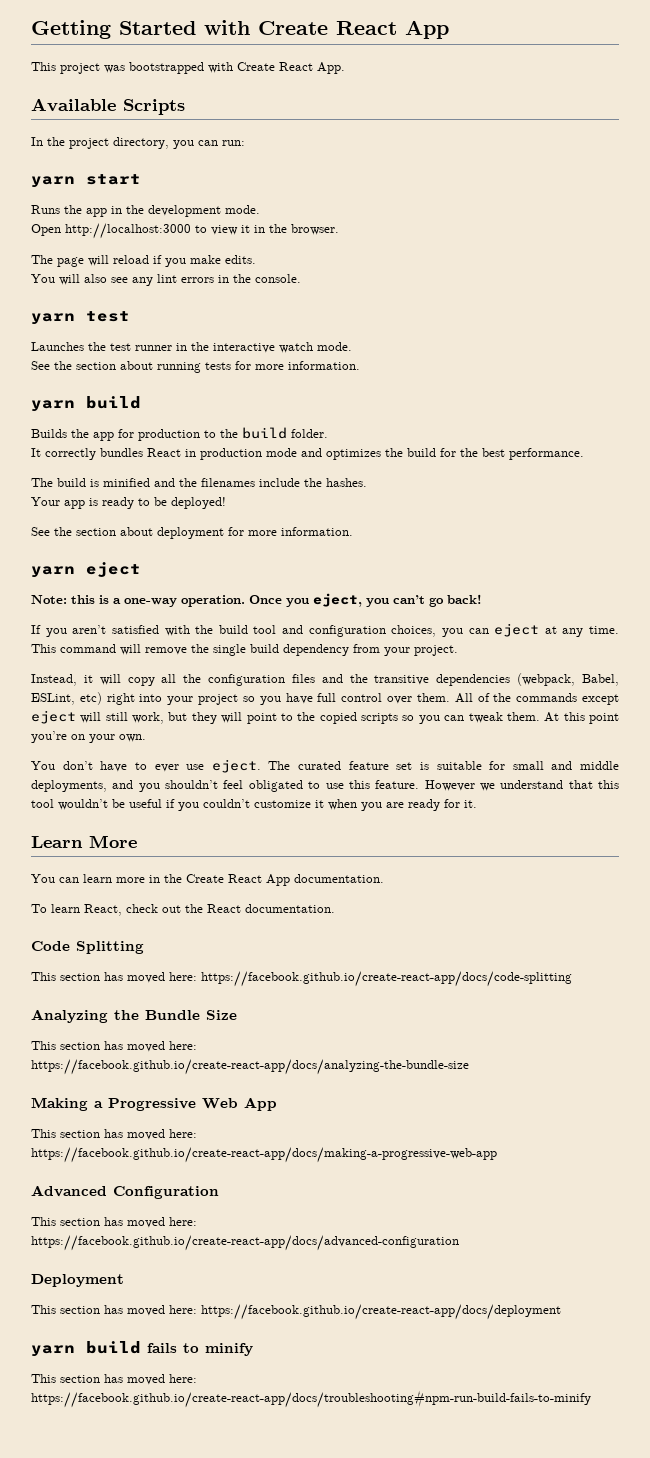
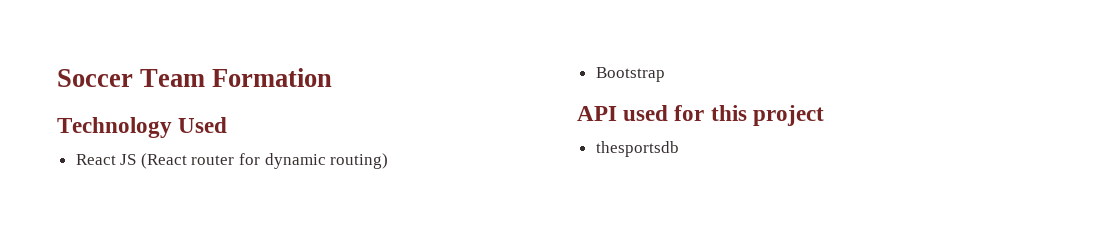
[31,20,449,39] [31,62,345,74] [31,98,185,115] [31,137,245,149] [31,174,141,188] [31,205,260,217] [31,223,339,239] [31,255,256,267] [31,274,301,286] [31,311,130,325] [31,342,352,353] [31,361,360,373] [31,396,141,412] [31,427,328,441] [31,448,584,460] [31,478,367,487] [31,497,226,509] [31,527,353,539] [31,562,141,578] [31,593,482,607] [31,623,619,637] [31,644,458,656] [31,673,619,686] [31,692,619,705] [31,710,619,724] [31,731,146,743] [31,759,619,773] [31,780,619,792] [31,799,477,811] [31,835,137,848] [31,874,384,886] [31,904,335,916] [31,941,144,954] [31,971,572,987] [31,1009,237,1023] [31,1041,197,1052] [31,1059,469,1075] [31,1097,277,1111] [31,1129,197,1140] [31,1147,497,1163] [31,1185,219,1199] [31,1217,197,1228] [31,1235,459,1251] [31,1274,124,1287] [31,1304,561,1320] [31,1341,253,1357] [31,1374,197,1385] [31,1390,591,1408] Getting Started with Create React App // This project was bootstrapped with Create React App. // Available Scripts // In the project directory, you can run: // yarn start // Runs the app in the development mode. // Open http://localhost:3000 to view it in the browser. // The page will reload if you make edits. // You will also see any lint errors in the console. // yarn test // Launches the test runner in the interactive watch mode. // See the section about running tests for more information. // yarn build // Builds the app for production to the build folder. // It correctly bundles React in production mode and optimizes the build for the best performance. // The build is minified and the filenames include the hashes. // Your app is ready to be deployed! // See the section about deployment for more information. // yarn eject // Note: this is a one-way operation. Once you eject, you can’t go back! // If you aren’t satisfied with the build tool and configuration choices, you can eject at any time. This command will remove the single build dependency from your project. // Instead, it will copy all the configuration files and the transitive dependencies (webpack, Babel, ESLint, etc) right into your project so you have full control over them. All of the commands except eject will still work, but they will point to the copied scripts so you can tweak them. At this point you’re on your own. // You don’t have to ever use eject. The curated feature set is suitable for small and middle deployments, and you shouldn’t feel obligated to use this feature. However we understand that this tool wouldn’t be useful if you couldn’t customize it when you are ready for it. // Learn More // You can learn more in the Create React App documentation. // To learn React, check out the React documentation. // Code Splitting // This section has moved here: https://facebook.github.io/create-react-app/docs/code-splitting // Analyzing the Bundle Size // This section has moved here: https://facebook.github.io/create-react-app/docs/analyzing-the-bundle-size // Making a Progressive Web App // This section has moved here: https://facebook.github.io/create-react-app/docs/making-a-progressive-web-app // Advanced Configuration // This section has moved here: https://facebook.github.io/create-react-app/docs/advanced-configuration // Deployment // This section has moved here: https://facebook.github.io/create-react-app/docs/deployment // yarn build fails to minify // This section has moved here: https://facebook.github.io/create-react-app/docs/troubleshooting#npm-run-build-fails-to-minify -> [57,68,333,87] [57,117,228,138] [75,153,389,169] [595,67,665,82] [577,105,824,126] [595,141,679,157] Soccer Team Formation // Technology Used // React JS (React router for dynamic routing) // Bootstrap // API used for this project // thesportsdb

